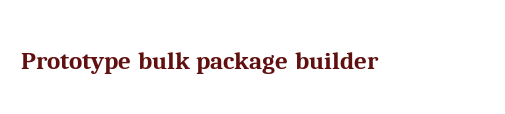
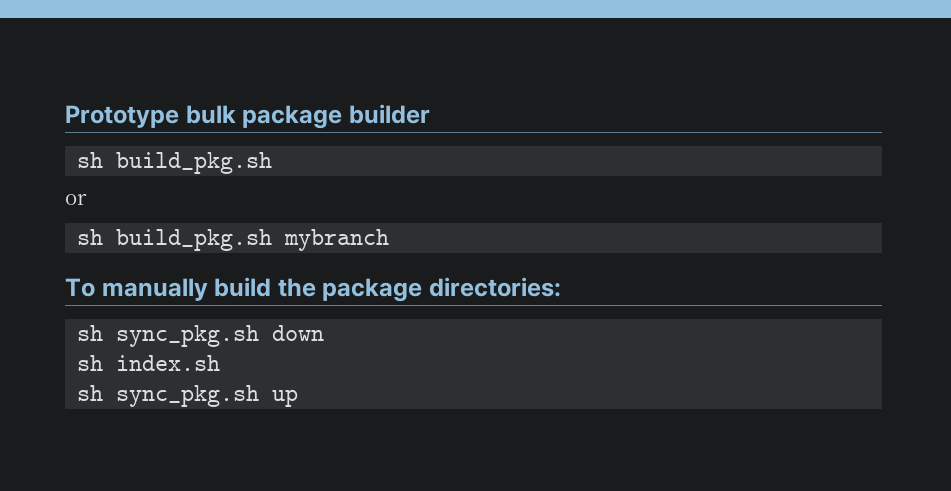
(379, 60) none -> [77,152,273,174] [65,193,87,205] [77,229,390,251] [65,277,562,302] [77,325,325,347] [77,355,221,371] [77,385,299,407] // sh build_pkg.sh // or // sh build_pkg.sh mybranch // To manually build the package directories: // sh sync_pkg.sh down // sh index.sh // sh sync_pkg.sh up

